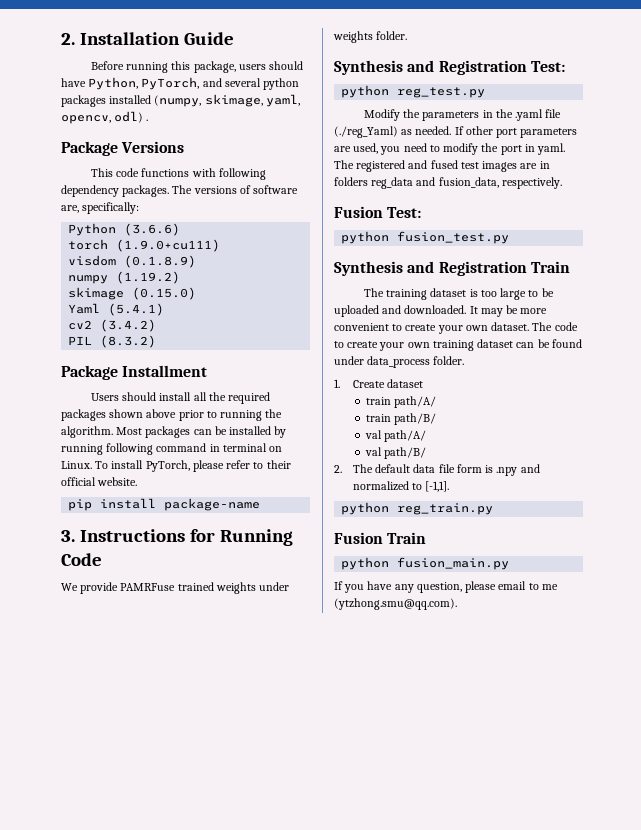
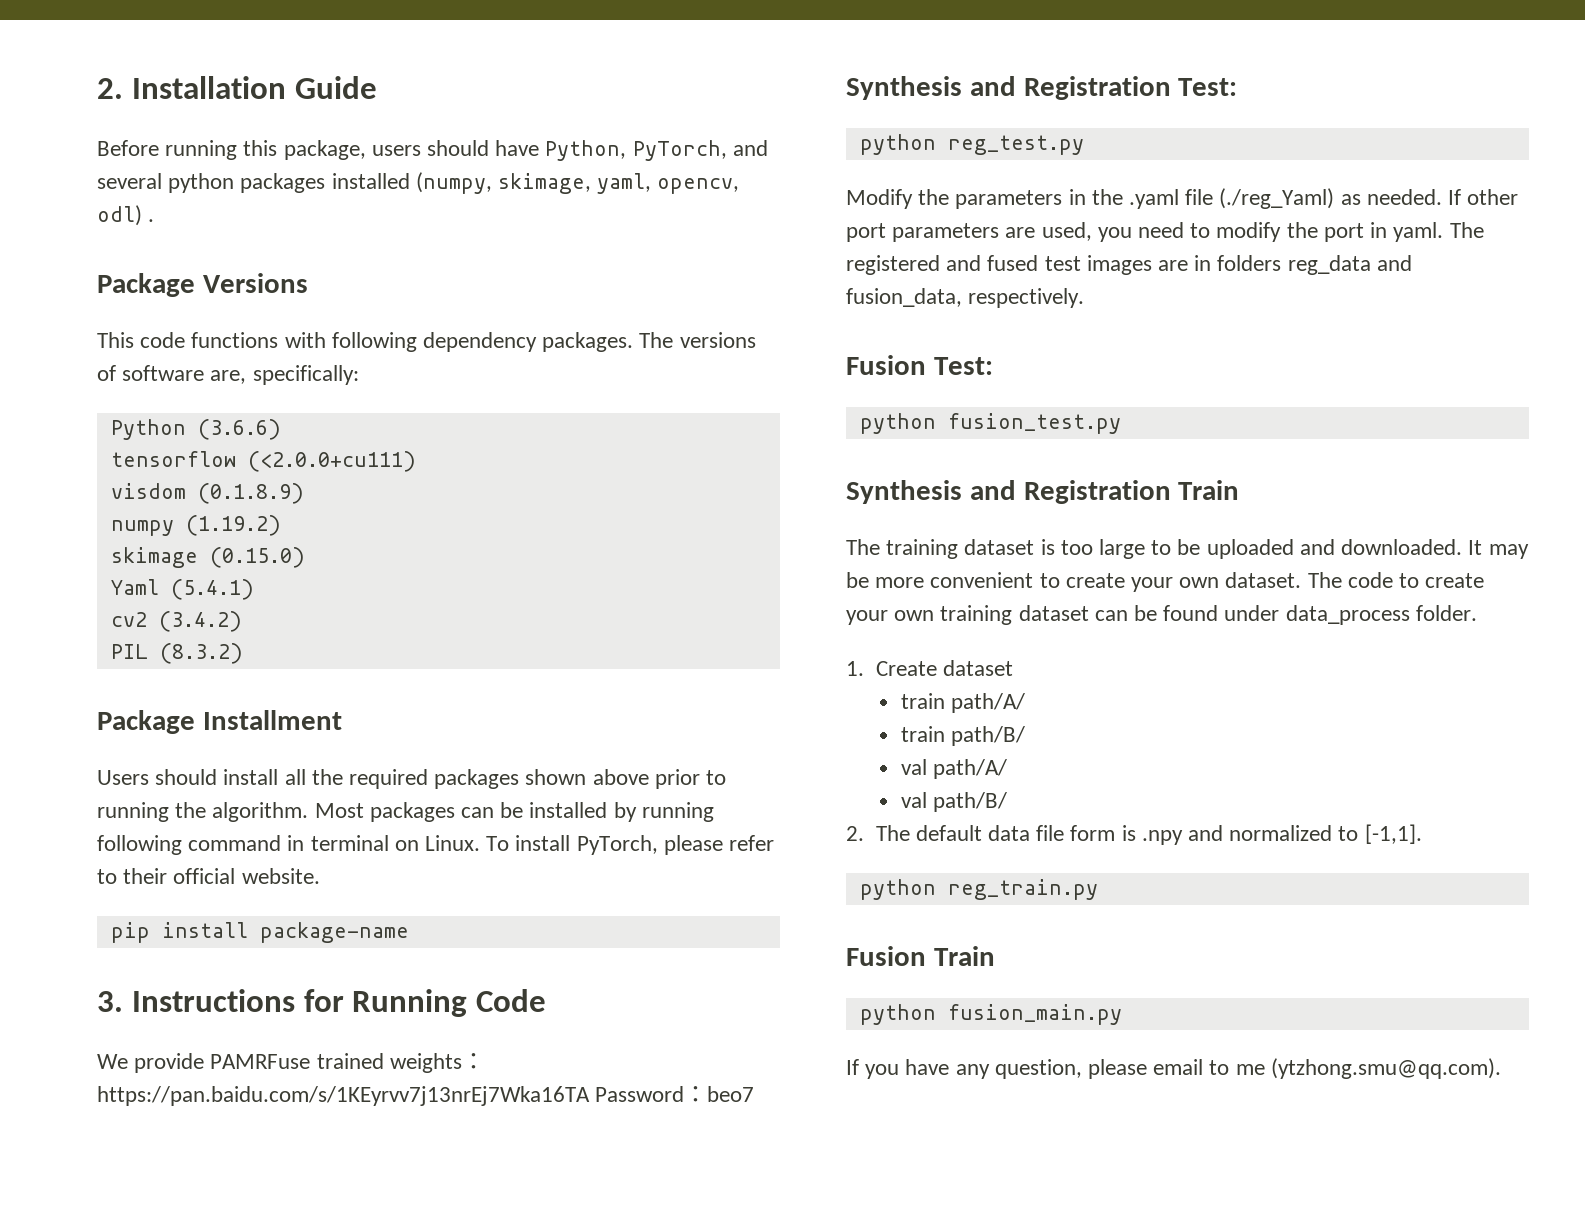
[68,239,221,252] torch (1.9.0+cu111) -> [110,451,416,472] tensorflow (<2.0.0+cu111)
[259,582,290,591] [333,31,408,43] under weights folder. -> [461,1053,485,1069] [97,1086,755,1106] ：https://pan.baidu.com/s/1KEyrvv7j13nrEj7Wka16TA Password：beo7

